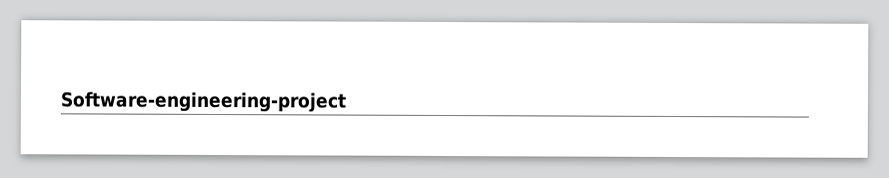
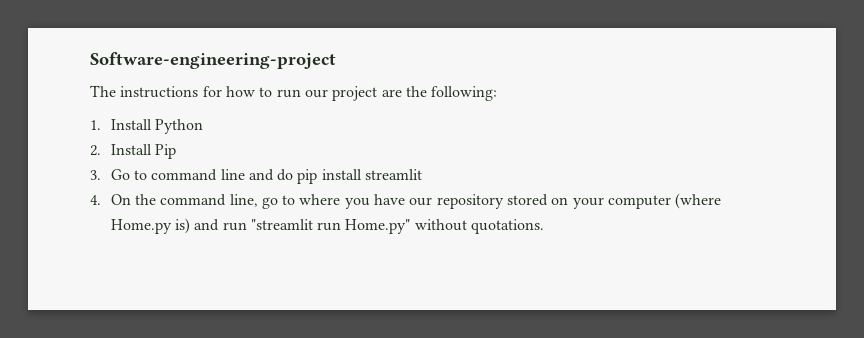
(346, 102) none -> [90,85,498,101] [90,119,203,134] [90,144,176,159] [90,169,423,184] [90,193,722,209] [110,218,545,234] // The instructions for how to run our project are the following: // 1. Install Python // 2. Install Pip // 3. Go to command line and do pip install streamlit // 4. On the command line, go to where you have our repository stored on your computer (where Home.py is) and run "streamlit run Home.py" without quotations.

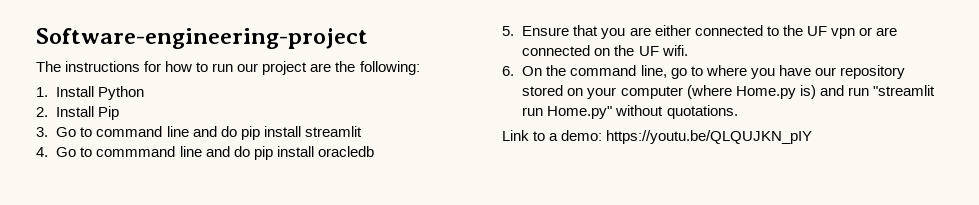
(101, 200) none -> [56,146,374,160] [502,25,897,39] [522,45,688,56] [502,66,514,76] Go to commmand line and do pip install oracledb // 5. Ensure that you are either connected to the UF vpn or are connected on the UF wifi. // 6.
(545, 226) none -> [502,130,813,144] // Link to a demo: https://youtu.be/QLQUJKN_pIY

